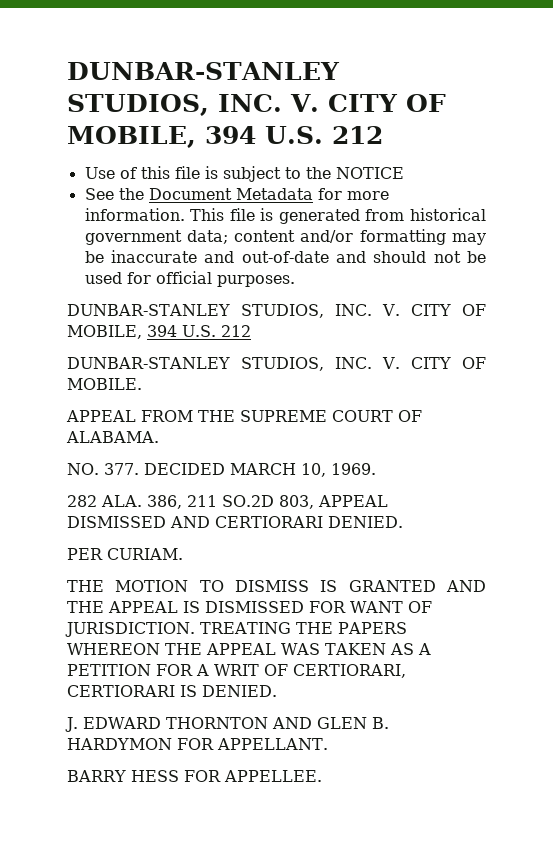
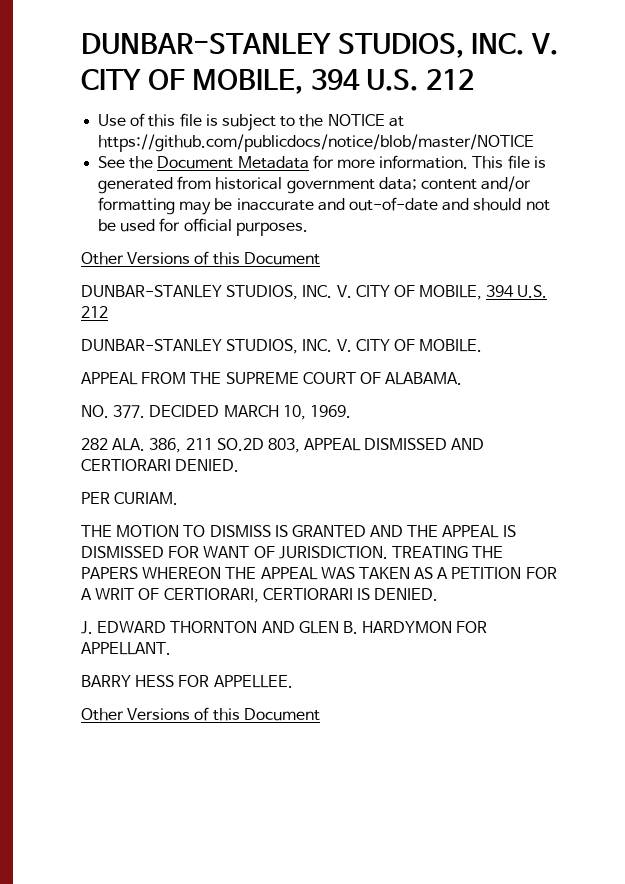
(404, 173) none -> [388,116,404,127] [98,134,535,152] at https://github.com/publicdocs/notice/blob/master/NOTICE
(295, 281) none -> [81,251,320,265] // Other Versions of this Document
(322, 776) none -> [81,707,320,721] // Other Versions of this Document

